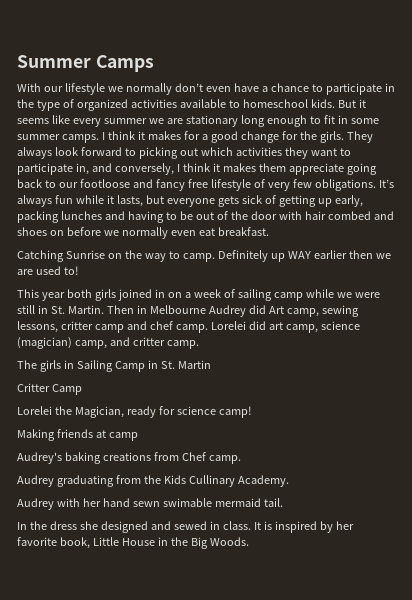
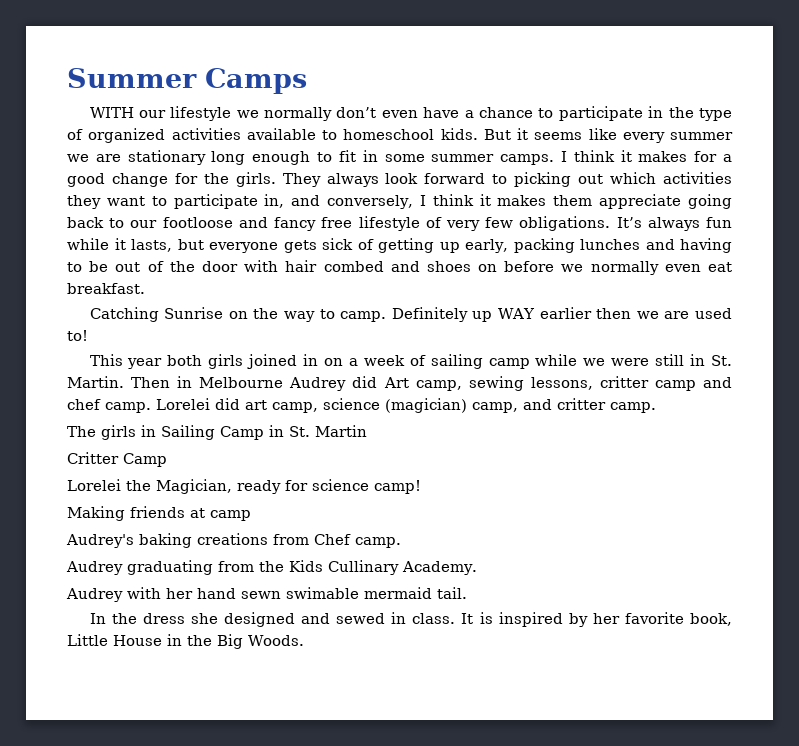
[17,83,41,92] With -> [89,107,134,118] WITH

